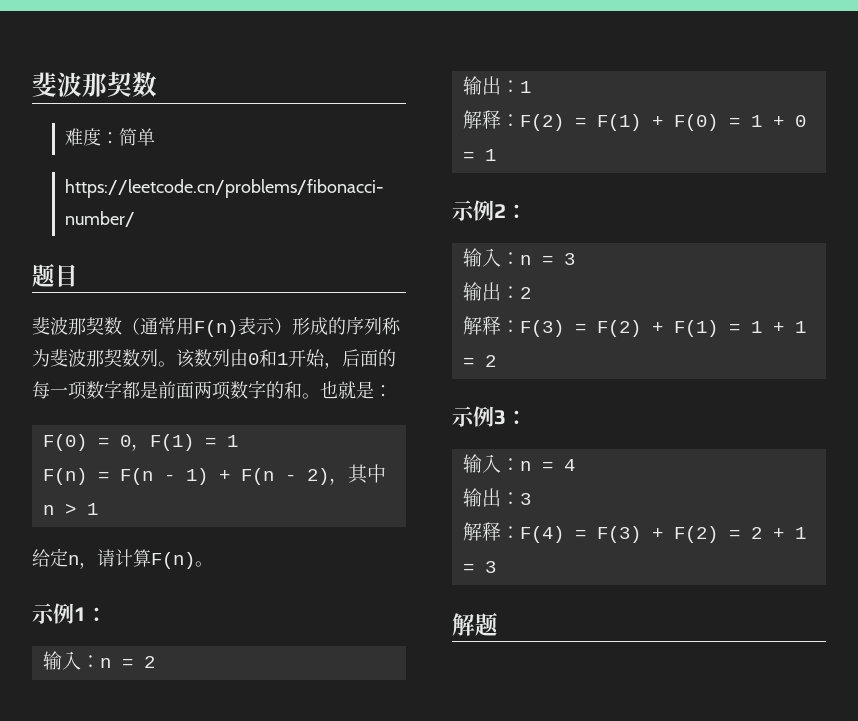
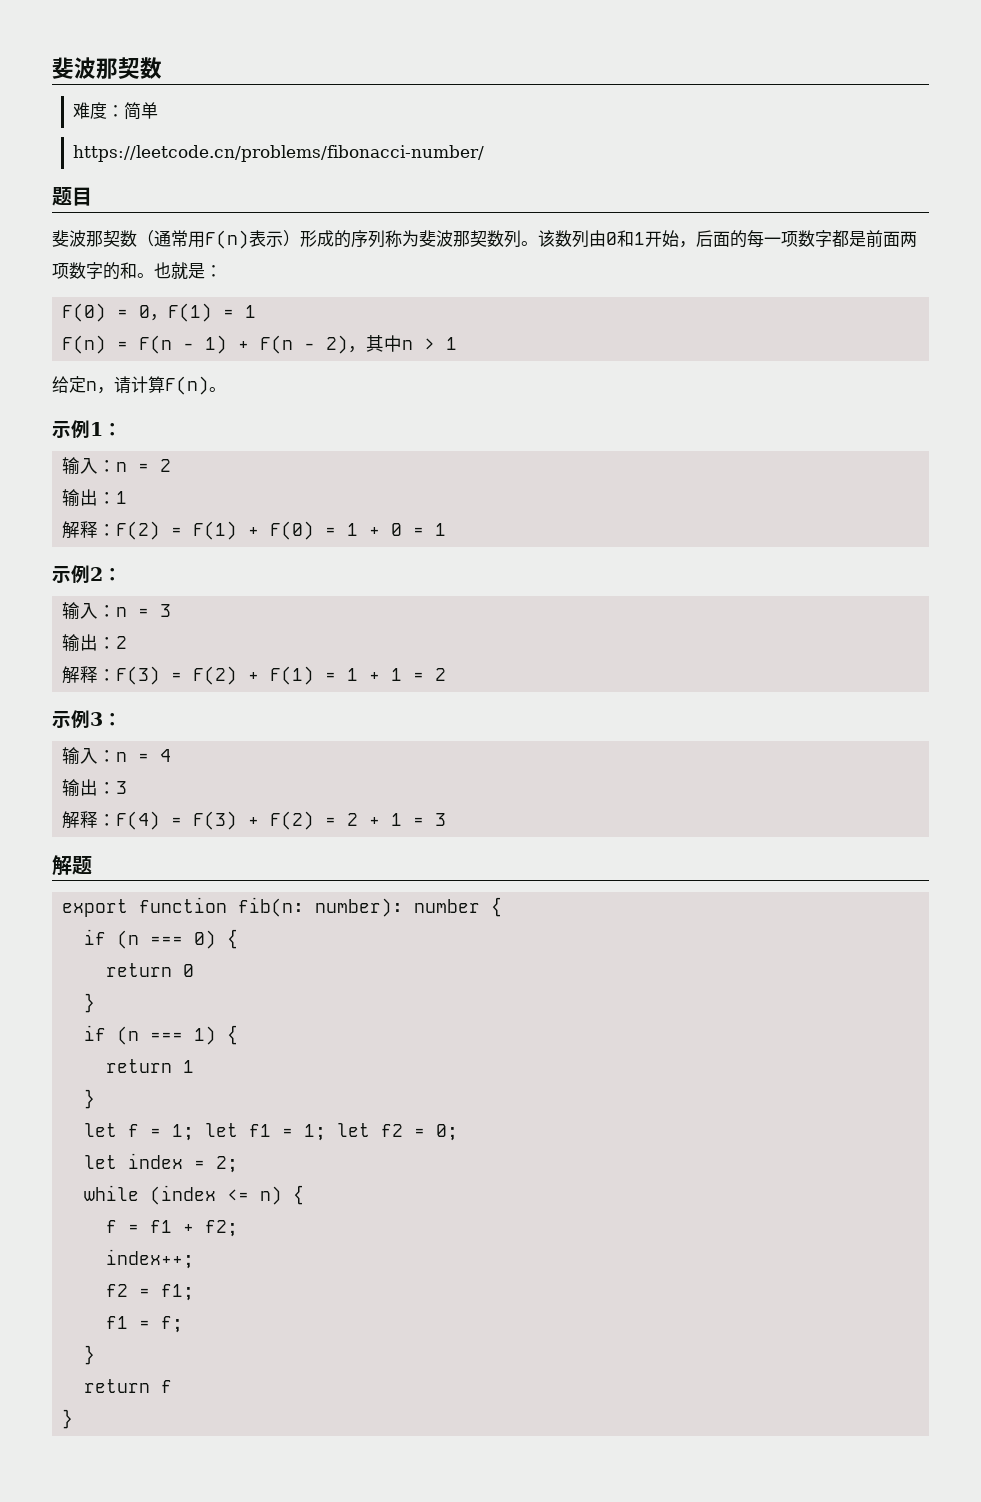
(498, 624) none -> [62,897,503,917] [84,929,239,949] [106,963,195,977] [84,993,96,1013] [84,1025,239,1045] [106,1059,195,1073] [84,1089,96,1109] [84,1123,459,1141] [84,1153,239,1173] [84,1185,305,1205] [106,1220,239,1237] [106,1249,195,1269] [106,1284,195,1301] [106,1316,184,1333] [84,1345,96,1365] [84,1379,173,1393] [62,1409,74,1429] // export function fib(n: number): number { // if (n === 0) { // return 0 // } // if (n === 1) { // return 1 // } // let f = 1; let f1 = 1; let f2 = 0; // let index = 2; // while (index <= n) { // f = f1 + f2; // index++; // f2 = f1; // f1 = f; // } // return f // }

